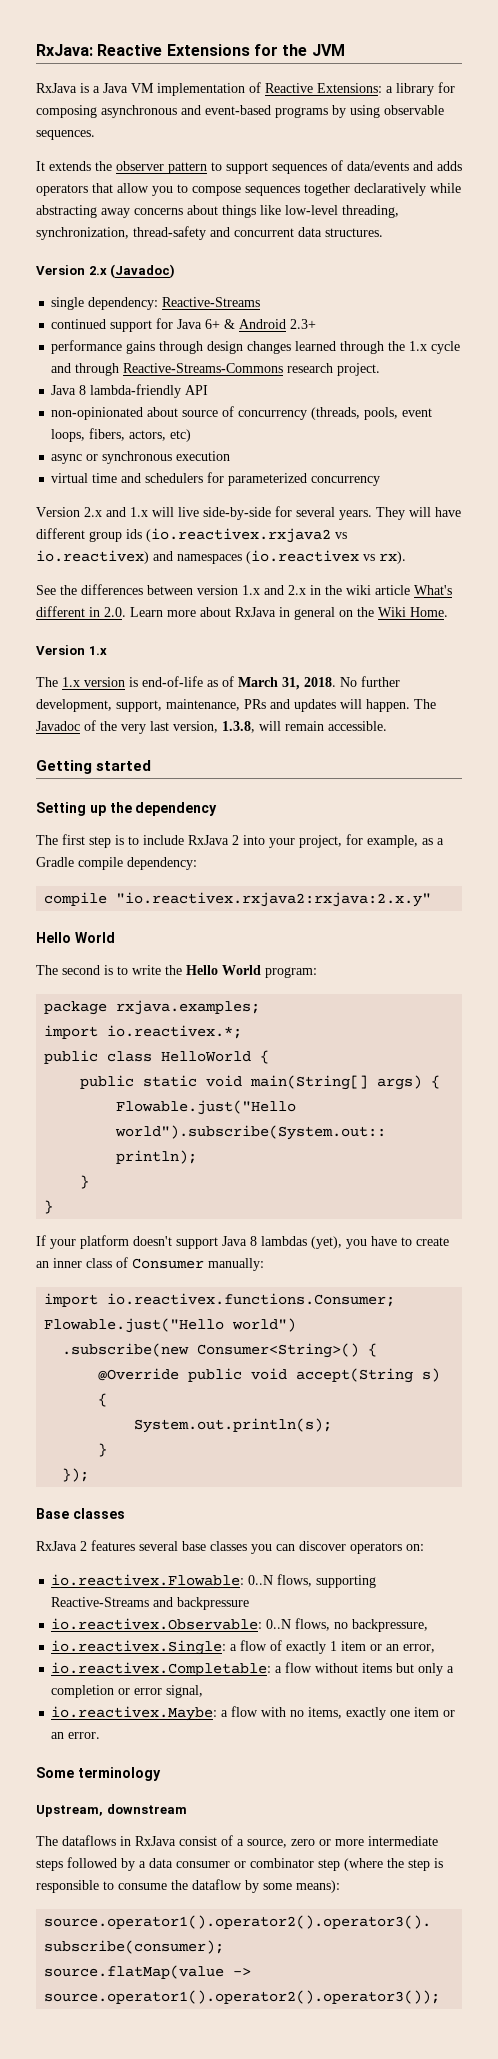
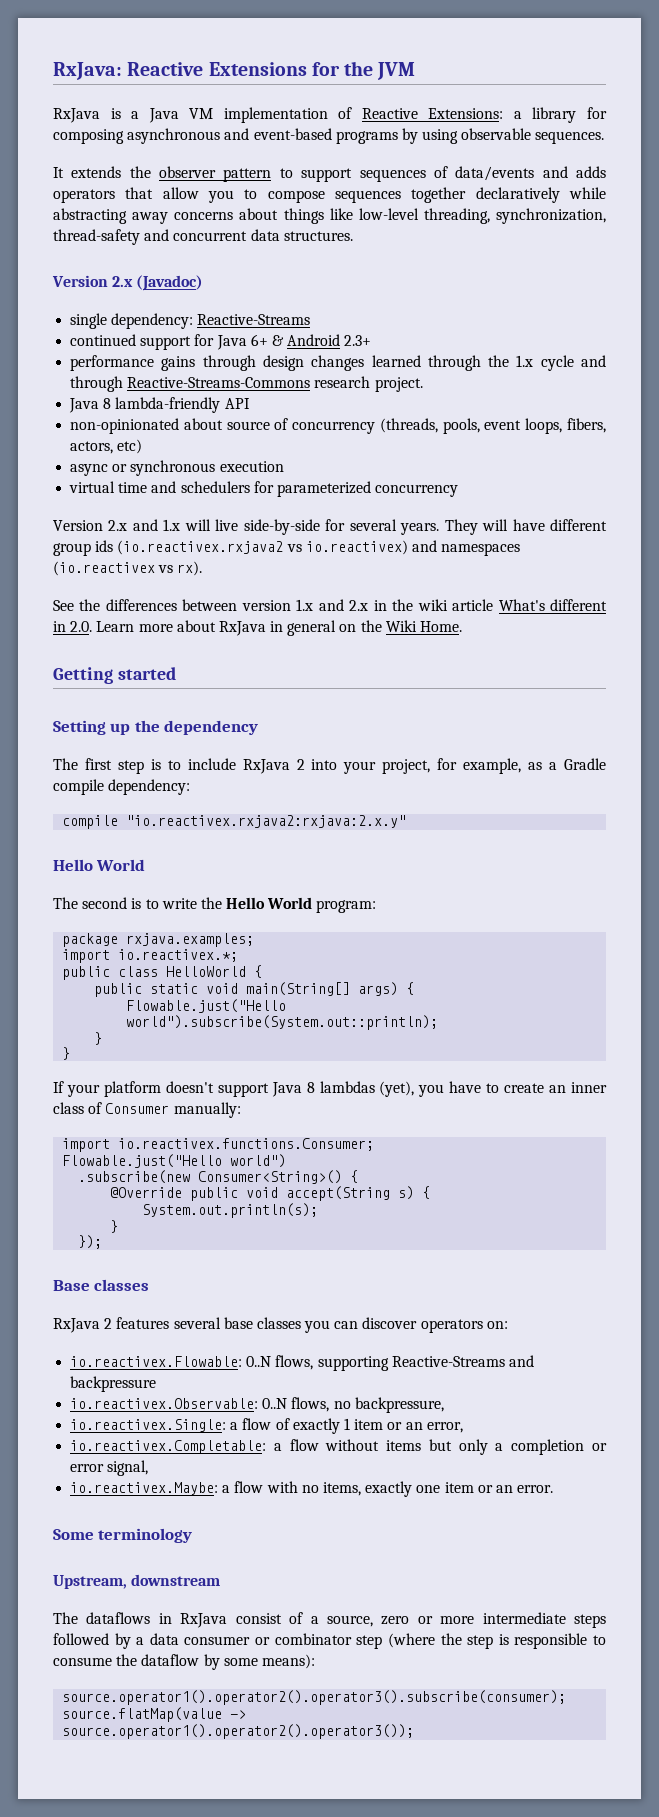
[36,645,107,655] [36,676,400,690] [36,699,436,712] [36,720,387,734] // Version 1.x // The 1.x version is end-of-life as of March 31, 2018. No further development, support, maintenance, PRs and updates will happen. The Javadoc of the very last version, 1.3.8, will remain accessible. -> (463, 626) none

